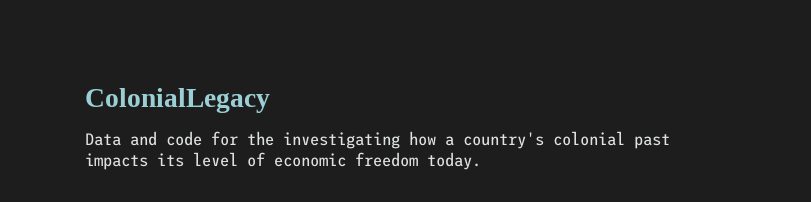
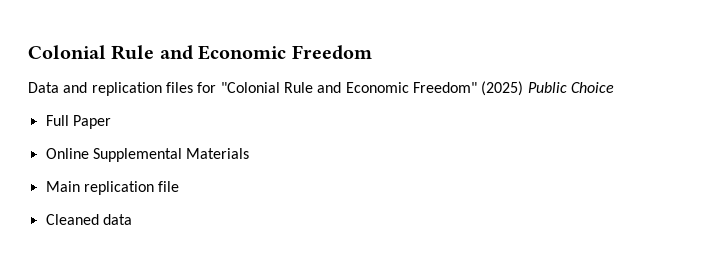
[85,88,270,113] [85,131,670,149] [85,152,481,170] ColonialLegacy // Data and code for the investigating how a country's colonial past impacts its level of economic freedom today. -> [28,45,372,60] [28,81,614,96] [45,115,111,129] [45,148,250,162] [45,181,180,195] [45,214,132,225] Colonial Rule and Economic Freedom // Data and replication files for "Colonial Rule and Economic Freedom" (2025) Public Choice // Full Paper // Online Supplemental Materials // Main replication file // Cleaned data

